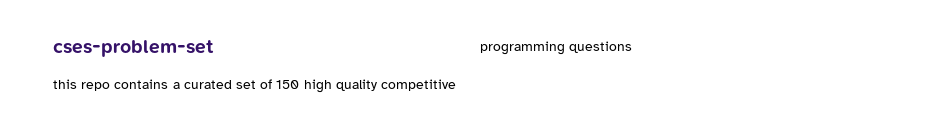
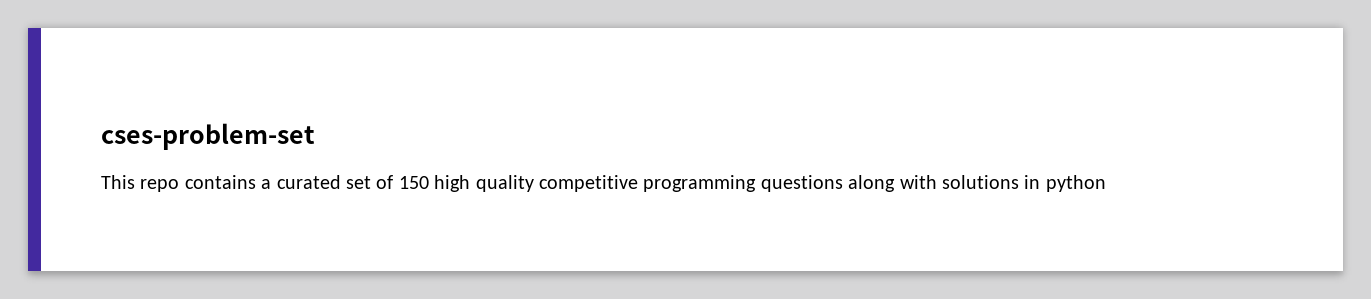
[53,79,77,89] this -> [101,175,135,189] This
(632, 47) none -> [848,175,1106,192] along with solutions in python

